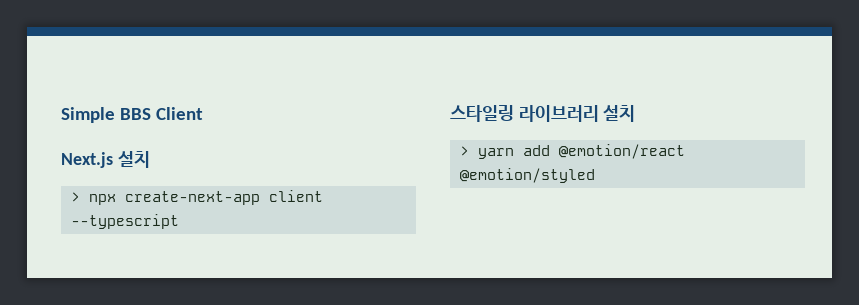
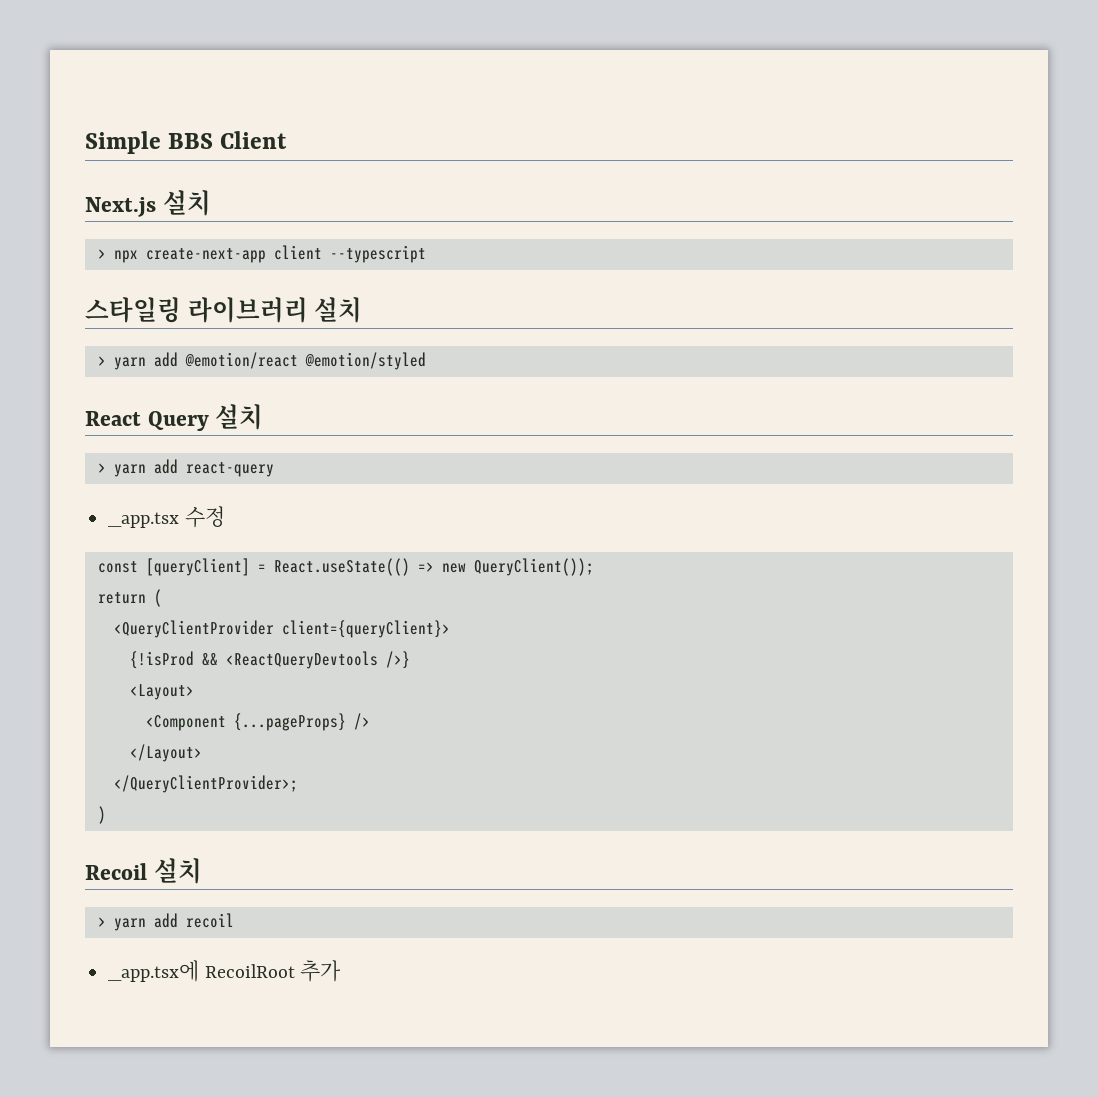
(595, 175) none -> [85,404,264,431] [97,459,274,477] [108,506,225,528] [97,558,594,576] [97,589,162,607] [113,620,450,638] [129,651,410,669] [129,684,194,700] [145,713,370,731] [129,744,202,762] [113,775,298,793] [97,806,106,824] [85,858,202,884] [97,913,234,931] [108,960,342,982] // React Query 설치 // > yarn add react-query // _app.tsx 수정 // const [queryClient] = React.useState(() => new QueryClient()); // return ( // <QueryClientProvider client={queryClient}> // {!isProd && <ReactQueryDevtools />} // <Layout> // <Component {...pageProps} /> // </Layout> // </QueryClientProvider>; // ) // Recoil 설치 // > yarn add recoil // _app.tsx에 RecoilRoot 추가

